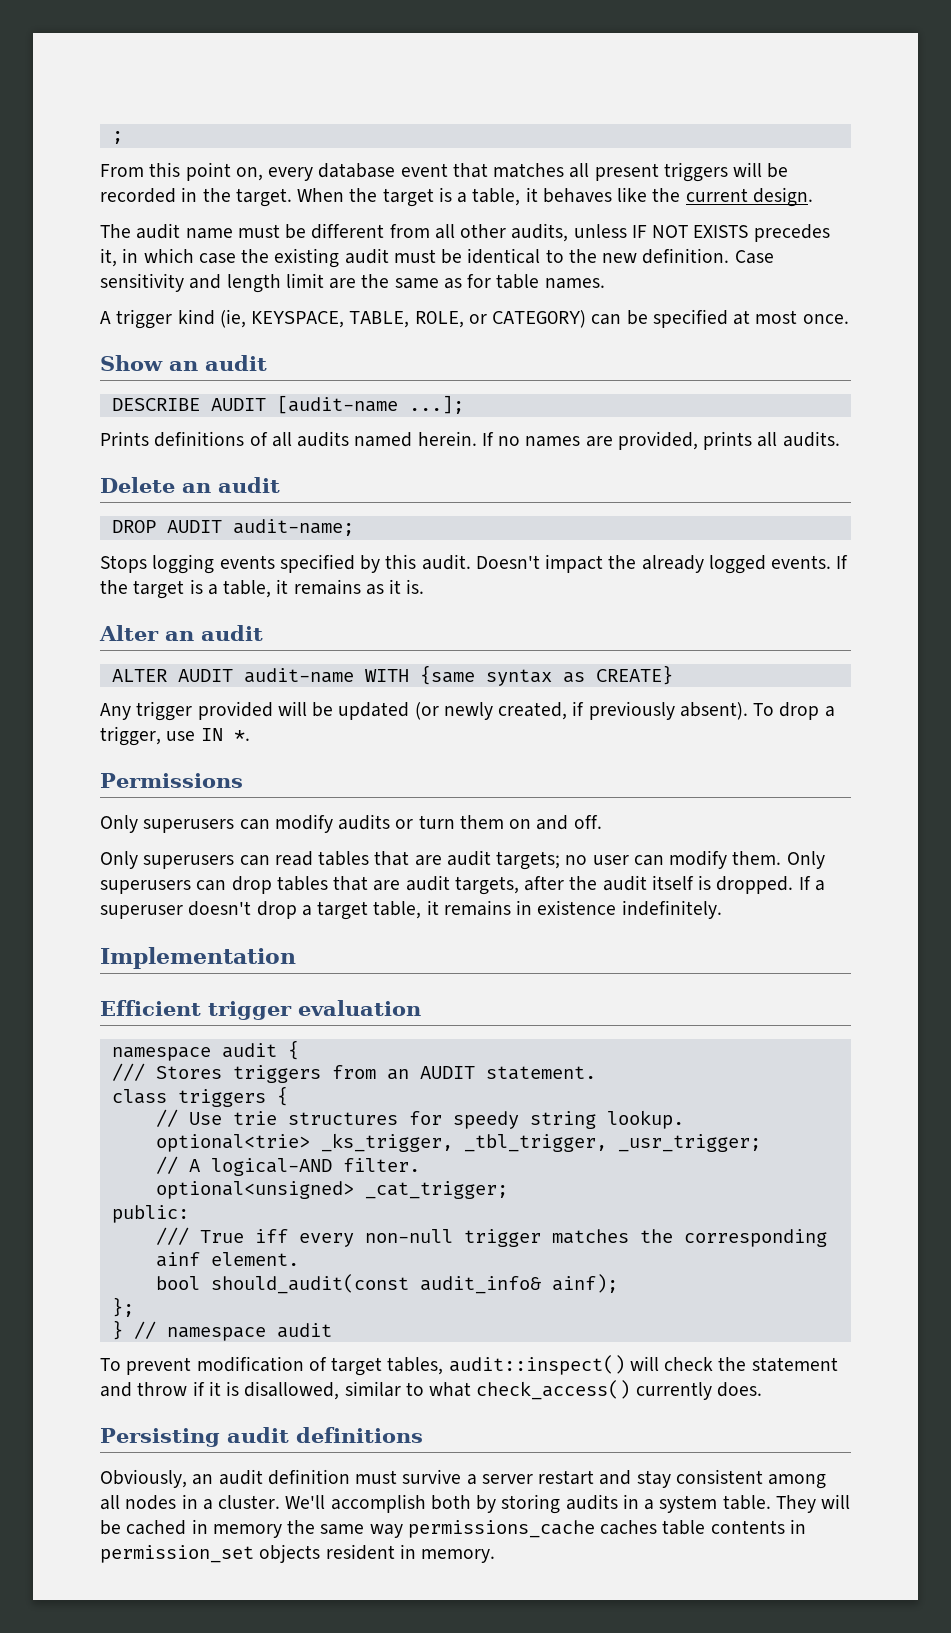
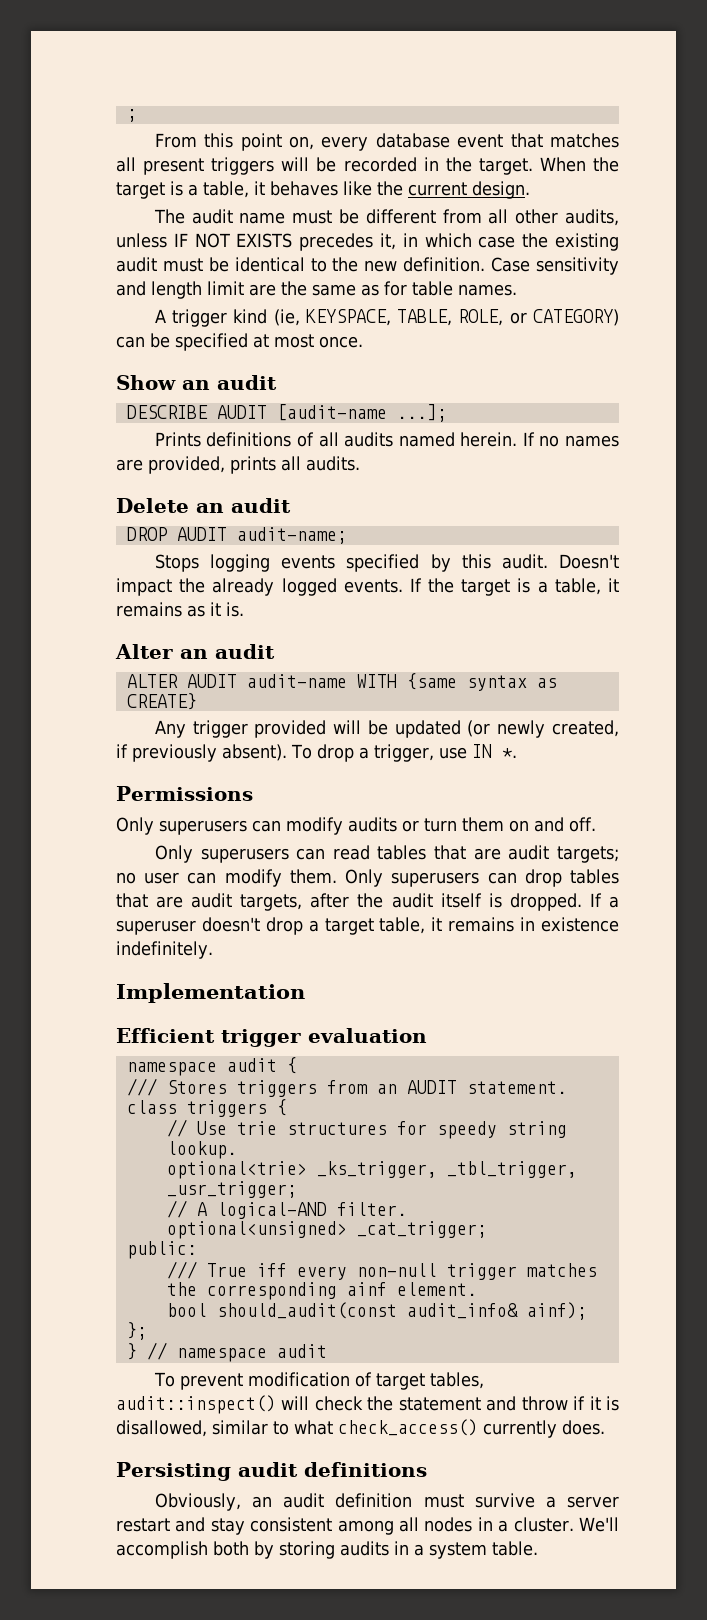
[775,1494,851,1513] [100,1519,806,1538] [100,1544,496,1563] They will be cached in memory the same way permissions_cache caches table contents in permission_set objects resident in memory. -> (538, 1548) none

